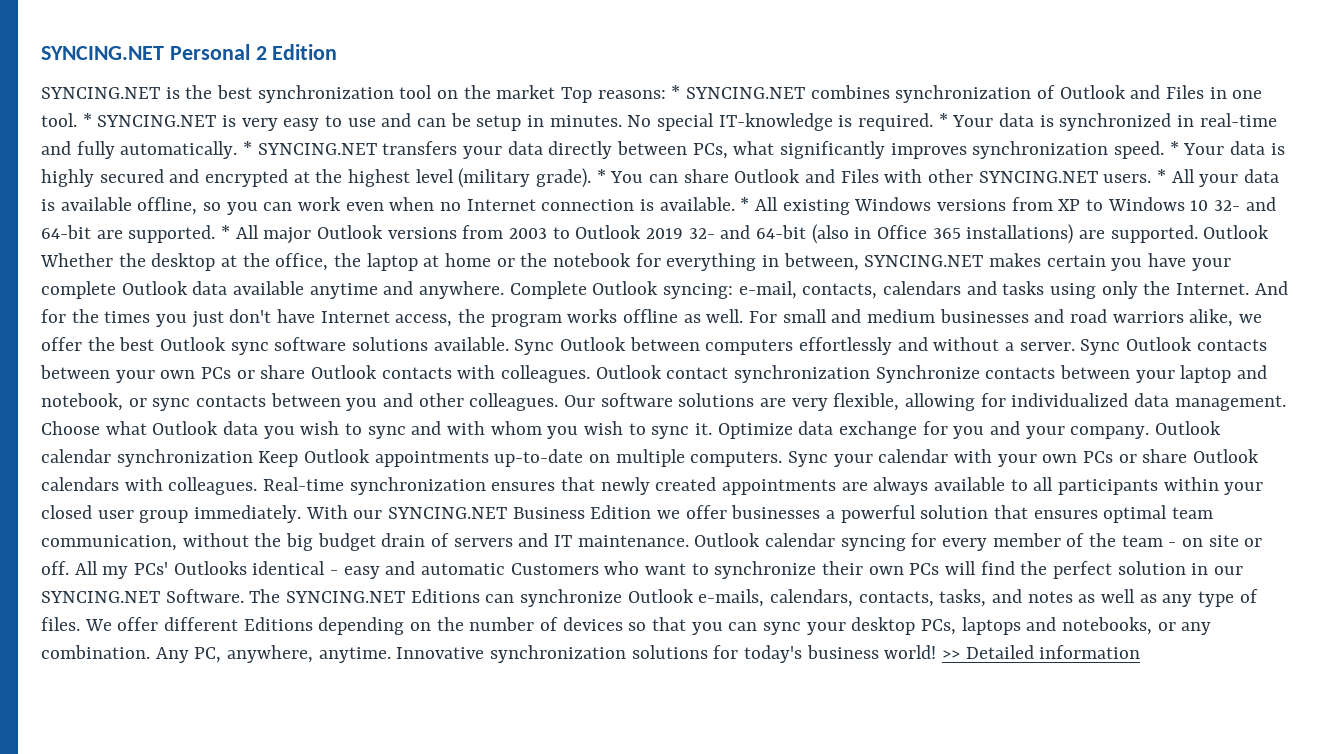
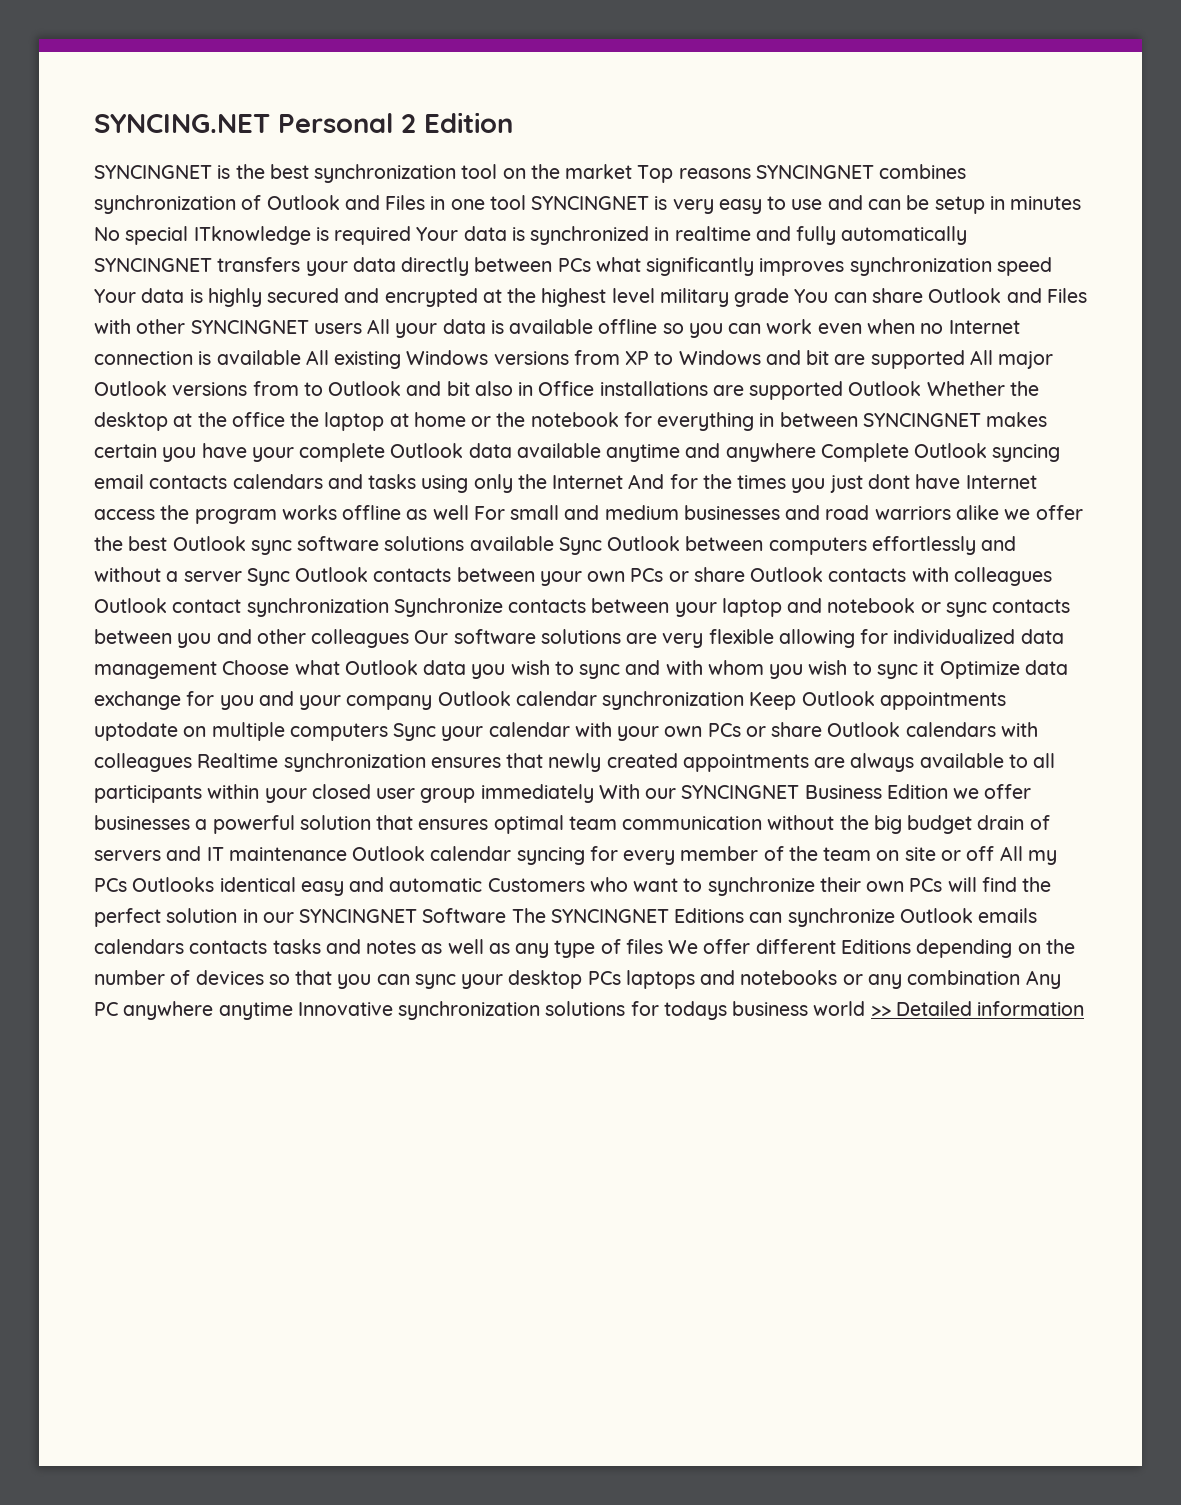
[41,87,160,99] SYNCING.NET -> [94,165,212,179] SYNCINGNET
[597,85,806,99] reasons: * SYNCING.NET -> [678,165,874,179] reasons SYNCINGNET
[41,113,217,127] tool. * SYNCING.NET -> [489,195,650,210] tool SYNCINGNET
[549,115,622,127] minutes. -> [1010,196,1082,210] minutes
[718,113,948,131] IT-knowledge is required. * -> [193,226,412,245] ITknowledge is required
[1199,113,1277,127] real-time -> [674,226,751,241] realtime
[120,141,377,159] automatically. * SYNCING.NET -> [841,226,968,245] [94,258,212,272] automatically SYNCINGNET
[692,143,728,159] PCs, -> [557,258,591,272] PCs
[1114,141,1179,159] speed. * -> [996,257,1052,276] speed
[458,168,606,188] (military grade). * -> [659,288,790,307] military grade
[978,169,1167,183] SYNCING.NET users. * -> [190,320,362,334] SYNCINGNET users
[137,197,198,215] offline, -> [598,319,658,334] offline
[659,197,750,211] available. * -> [216,350,301,365] available
[1190,197,1276,211] [41,225,231,243] 10 32- and 64-bit are supported. * -> [765,350,965,369] and bit are supported
[509,228,548,239] 2003 -> (299, 388) none
[646,224,1198,244] 2019 32- and 64-bit (also in Office 365 installations) are supported. -> [406,381,844,400] and bit also in Office installations are supported
[275,253,329,271] office, -> [231,412,285,427] office
[783,253,984,271] between, SYNCING.NET -> [779,412,981,427] between SYNCINGNET
[419,281,505,299] anywhere. -> [725,443,816,462] anywhere
[663,281,878,299] syncing: e-mail, contacts, -> [992,444,1061,462] [94,474,228,489] syncing email contacts
[1176,283,1250,295] Internet. -> [552,475,624,489] Internet
[229,309,272,323] don't -> [867,474,910,489] dont
[395,314,453,327] access, -> [94,509,155,520] access
[706,309,744,323] well. -> [432,505,469,520] well
[1189,309,1234,327] alike, -> [955,505,999,520] alike
[433,337,509,351] available. -> [469,536,554,551] available
[1019,342,1075,351] server. -> [183,571,242,582] server
[501,365,591,383] colleagues. -> [953,567,1052,586] colleagues
[41,393,123,411] notebook, -> [827,598,916,613] notebook
[469,393,559,411] colleagues. -> [311,629,410,648] colleagues
[833,393,900,411] flexible, -> [708,629,774,644] flexible
[1174,395,1286,411] management. -> [94,661,217,679] management
[695,423,713,435] it. -> [923,661,935,675] it
[1070,426,1150,439] company. -> [346,695,433,710] company
[494,449,584,467] up-to-date -> [94,722,178,741] uptodate
[690,451,783,467] computers. -> [289,723,388,741] computers
[168,477,345,495] colleagues. Real-time -> [94,753,279,772] colleagues Realtime
[194,505,302,523] immediately. -> [480,784,594,803] immediately
[388,507,508,519] SYNCING.NET -> [681,785,800,799] SYNCINGNET
[41,535,177,551] communication, -> [622,816,763,830] communication
[577,535,689,547] maintenance. -> [228,847,347,861] maintenance
[1168,542,1177,547] - -> (872, 854) none
[41,561,69,575] off. -> [966,846,995,861] off
[134,562,169,575] PCs' -> [94,878,127,892] PCs
[330,570,339,575] - -> (296, 884) none
[41,589,987,607] SYNCING.NET Software. The SYNCING.NET Editions can synchronize Outlook e-mails, calendars, contacts, tasks, -> [299,908,1038,927] [94,939,321,954] SYNCINGNET Software The SYNCINGNET Editions can synchronize Outlook emails calendars contacts tasks
[41,617,80,631] files. -> [625,939,663,954] files
[921,619,957,635] PCs, -> [587,971,621,985] PCs
[1062,617,1153,635] notebooks, -> [740,970,838,985] notebooks
[41,645,391,663] combination. Any PC, anywhere, anytime. -> [907,970,1061,989] [94,1001,293,1020] combination Any PC anywhere anytime
[744,645,937,663] today's business world! -> [663,1001,866,1020] todays business world

